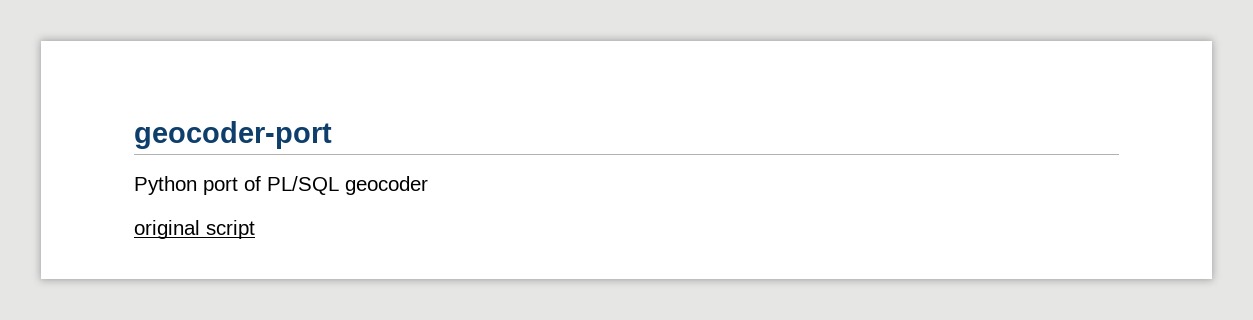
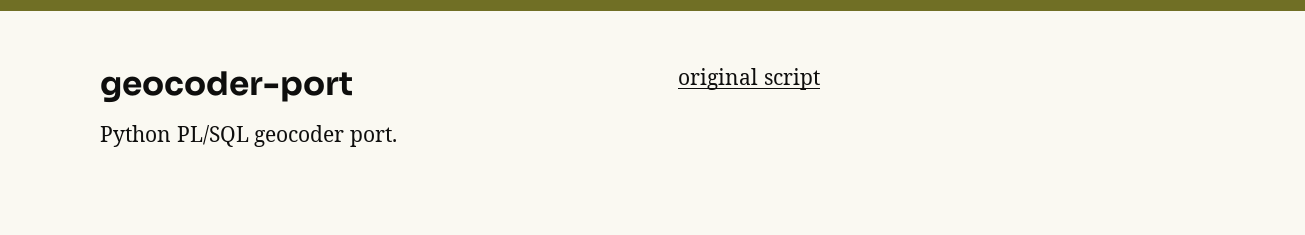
[203,176,261,195] port of -> (171, 136) none
(428, 185) none -> [350,127,398,147] port.

